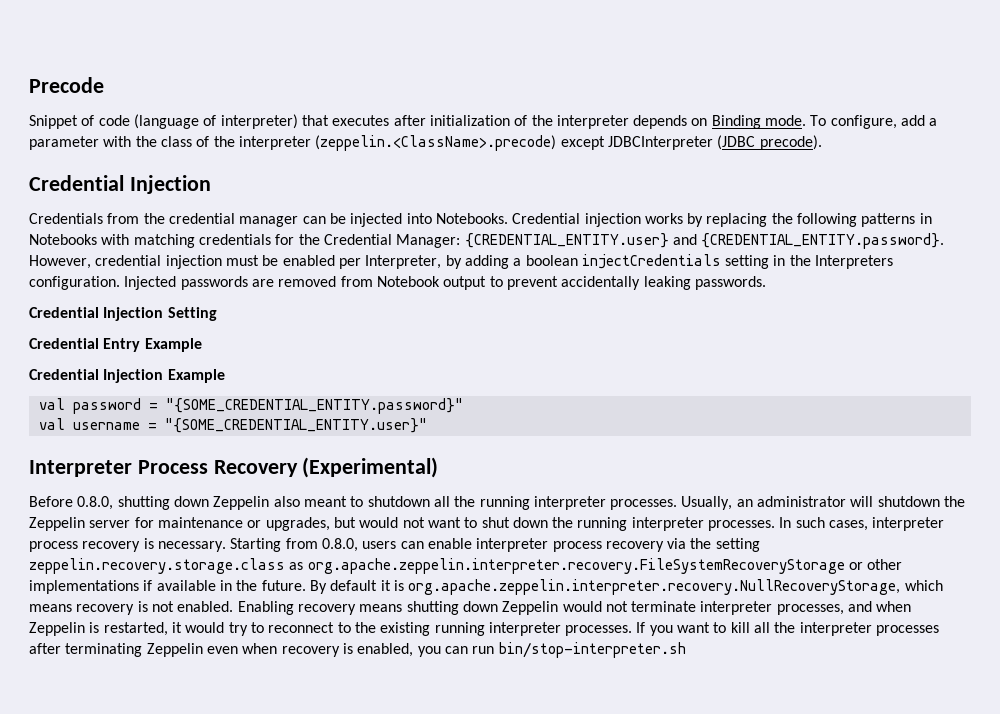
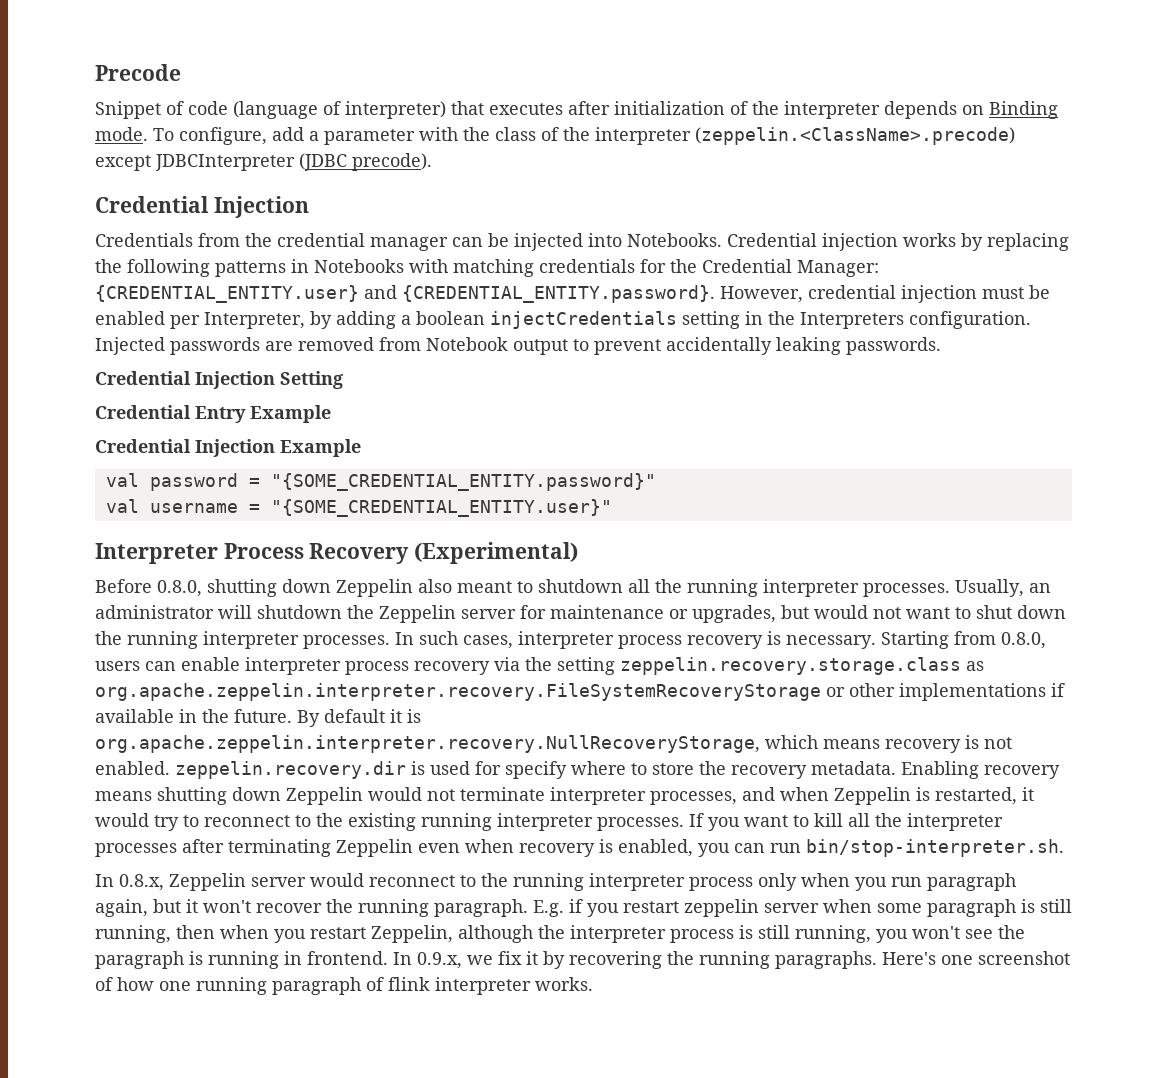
(234, 606) none -> [175,761,896,779] zeppelin.recovery.dir is used for specify where to store the recovery metadata.
[498,642,686,658] bin/stop-interpreter.sh -> [806,839,1064,857] [95,873,1016,891] [95,899,1072,917] [95,925,1025,943] [95,951,1070,969] [95,977,593,995] bin/stop-interpreter.sh. // In 0.8.x, Zeppelin server would reconnect to the running interpreter process only when you run paragraph again, but it won't recover the running paragraph. E.g. if you restart zeppelin server when some paragraph is still running, then when you restart Zeppelin, although the interpreter process is still running, you won't see the paragraph is running in frontend. In 0.9.x, we fix it by recovering the running paragraphs. Here's one screenshot of how one running paragraph of flink interpreter works.

